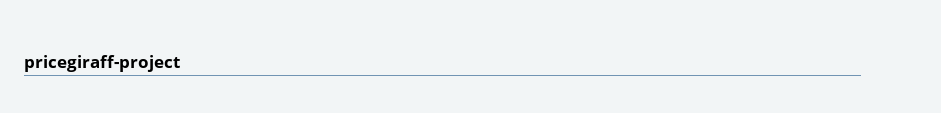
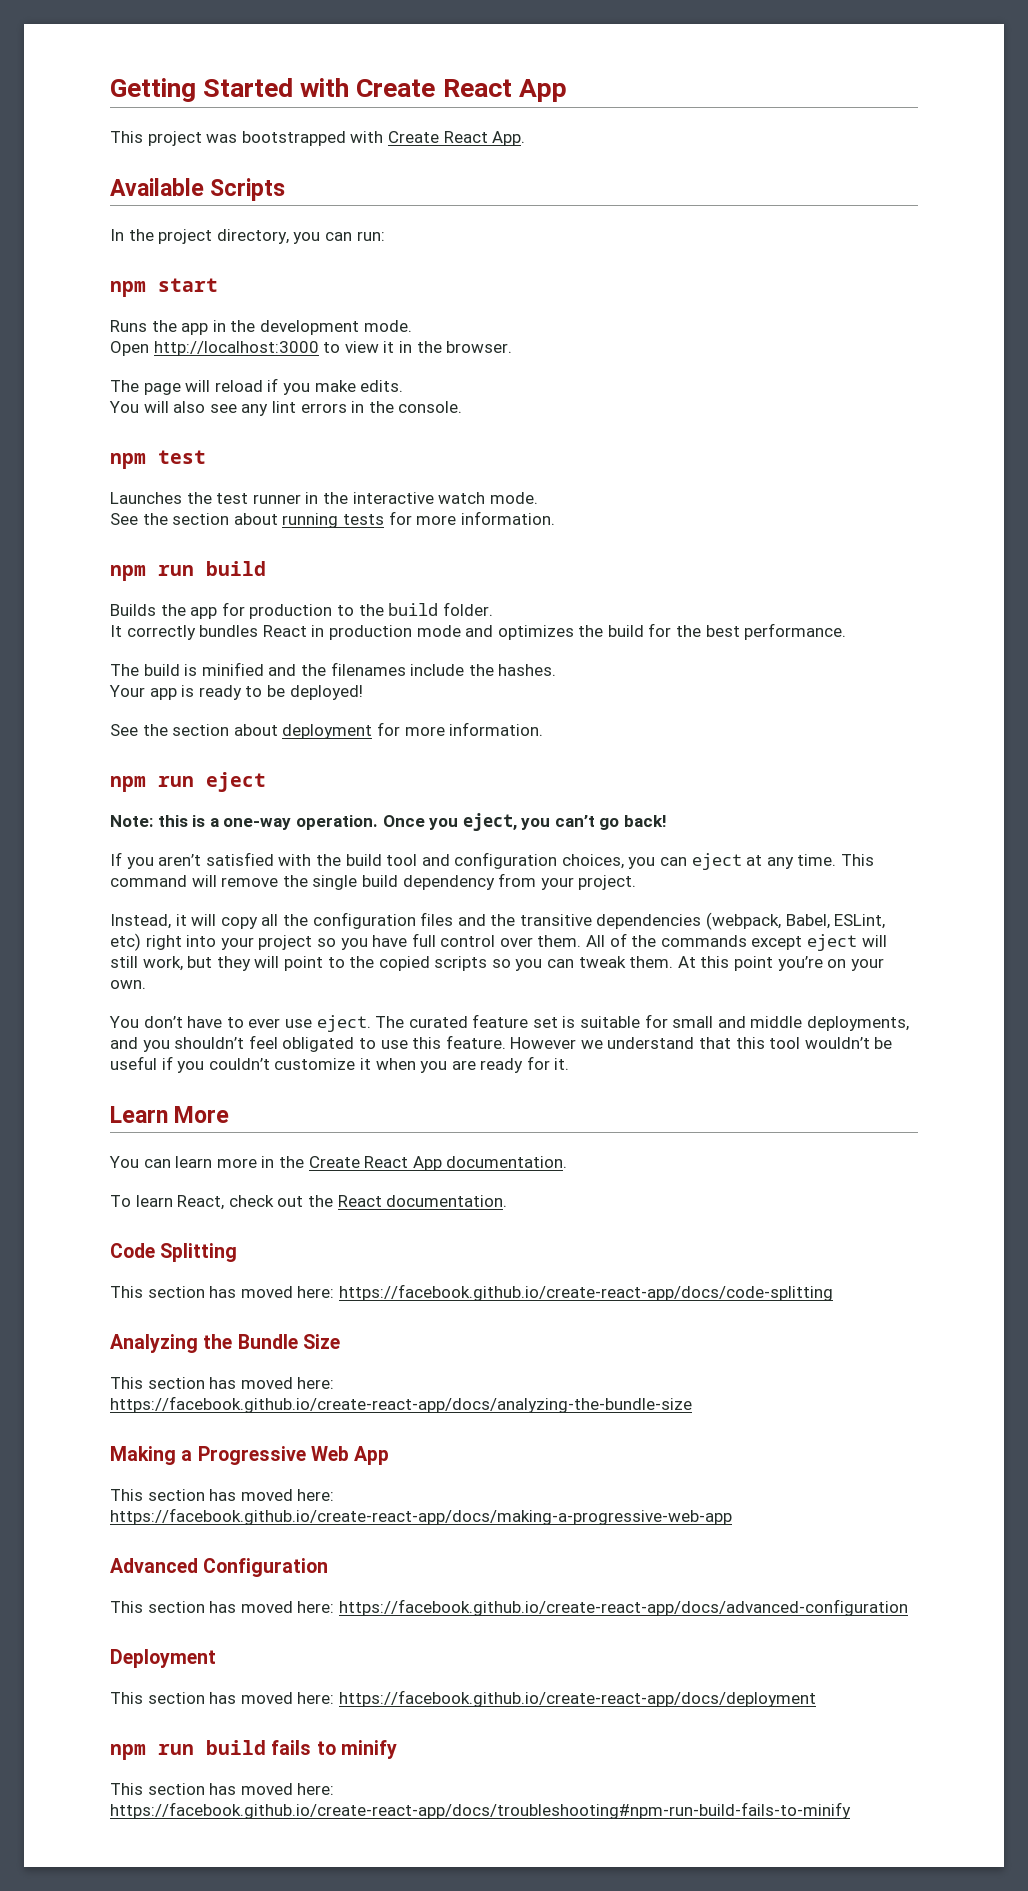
[24,55,180,72] pricegiraff-project -> [110,78,567,102] [110,131,526,146] [110,178,286,201] [110,229,385,244] [110,278,218,297] [110,320,412,335] [110,341,513,356] [110,378,404,395] [109,401,463,416] [110,450,206,469] [110,492,538,504] [110,511,555,528] [110,561,266,581] [110,602,493,619] [110,623,847,640] [110,662,557,676] [109,685,363,700] [110,722,544,739] [110,772,266,792] [110,813,668,831] [110,852,875,870] [110,873,637,890] [110,912,886,930] [110,933,887,951] [110,956,884,971] [110,980,146,989] [109,1014,910,1032] [110,1035,893,1052] [110,1056,570,1073] [110,1106,230,1123] [109,1156,568,1171] [110,1195,508,1210] [110,1243,238,1262] [110,1284,833,1301] [110,1334,340,1353] [110,1377,335,1389] [110,1396,692,1413] [110,1446,390,1465] [110,1489,335,1501] [110,1508,732,1525] [110,1558,329,1577] [110,1599,908,1616] [110,1649,216,1668] [110,1690,816,1707] [110,1740,397,1760] [110,1783,335,1795] [110,1802,851,1819] Getting Started with Create React App // This project was bootstrapped with Create React App. // Available Scripts // In the project directory, you can run: // npm start // Runs the app in the development mode. // Open http://localhost:3000 to view it in the browser. // The page will reload if you make edits. // You will also see any lint errors in the console. // npm test // Launches the test runner in the interactive watch mode. // See the section about running tests for more information. // npm run build // Builds the app for production to the build folder. // It correctly bundles React in production mode and optimizes the build for the best performance. // The build is minified and the filenames include the hashes. // Your app is ready to be deployed! // See the section about deployment for more information. // npm run eject // Note: this is a one-way operation. Once you eject, you can’t go back! // If you aren’t satisfied with the build tool and configuration choices, you can eject at any time. This command will remove the single build dependency from your project. // Instead, it will copy all the configuration files and the transitive dependencies (webpack, Babel, ESLint, etc) right into your project so you have full control over them. All of the commands except eject will still work, but they will point to the copied scripts so you can tweak them. At this point you’re on your own. // You don’t have to ever use eject. The curated feature set is suitable for small and middle deployments, and you shouldn’t feel obligated to use this feature. However we understand that this tool wouldn’t be useful if you couldn’t customize it when you are ready for it. // Learn More // You can learn more in the Create React App documentation. // To learn React, check out the React documentation. // Code Splitting // This section has moved here: https://facebook.github.io/create-react-app/docs/code-splitting // Analyzing the Bundle Size // This section has moved here: https://facebook.github.io/create-react-app/docs/analyzing-the-bundle-size // Making a Progressive Web App // This section has moved here: https://facebook.github.io/create-react-app/docs/making-a-progressive-web-app // Advanced Configuration // This section has moved here: https://facebook.github.io/create-react-app/docs/advanced-configuration // Deployment // This section has moved here: https://facebook.github.io/create-react-app/docs/deployment // npm run build fails to minify // This section has moved here: https://facebook.github.io/create-react-app/docs/troubleshooting#npm-run-build-fails-to-minify

